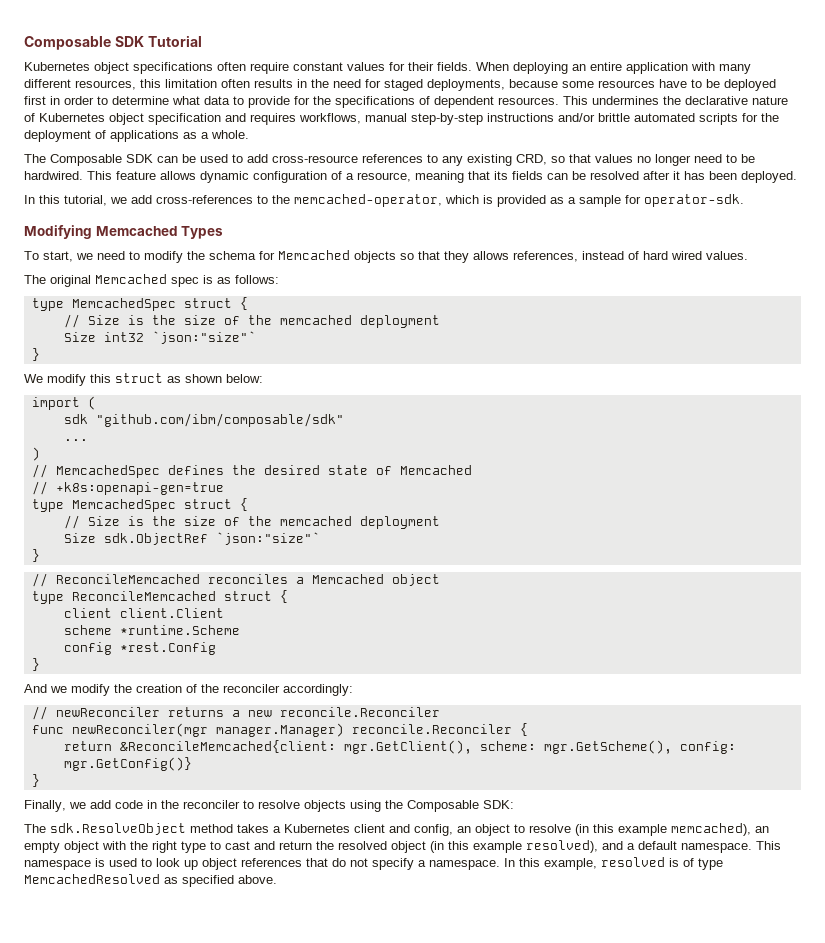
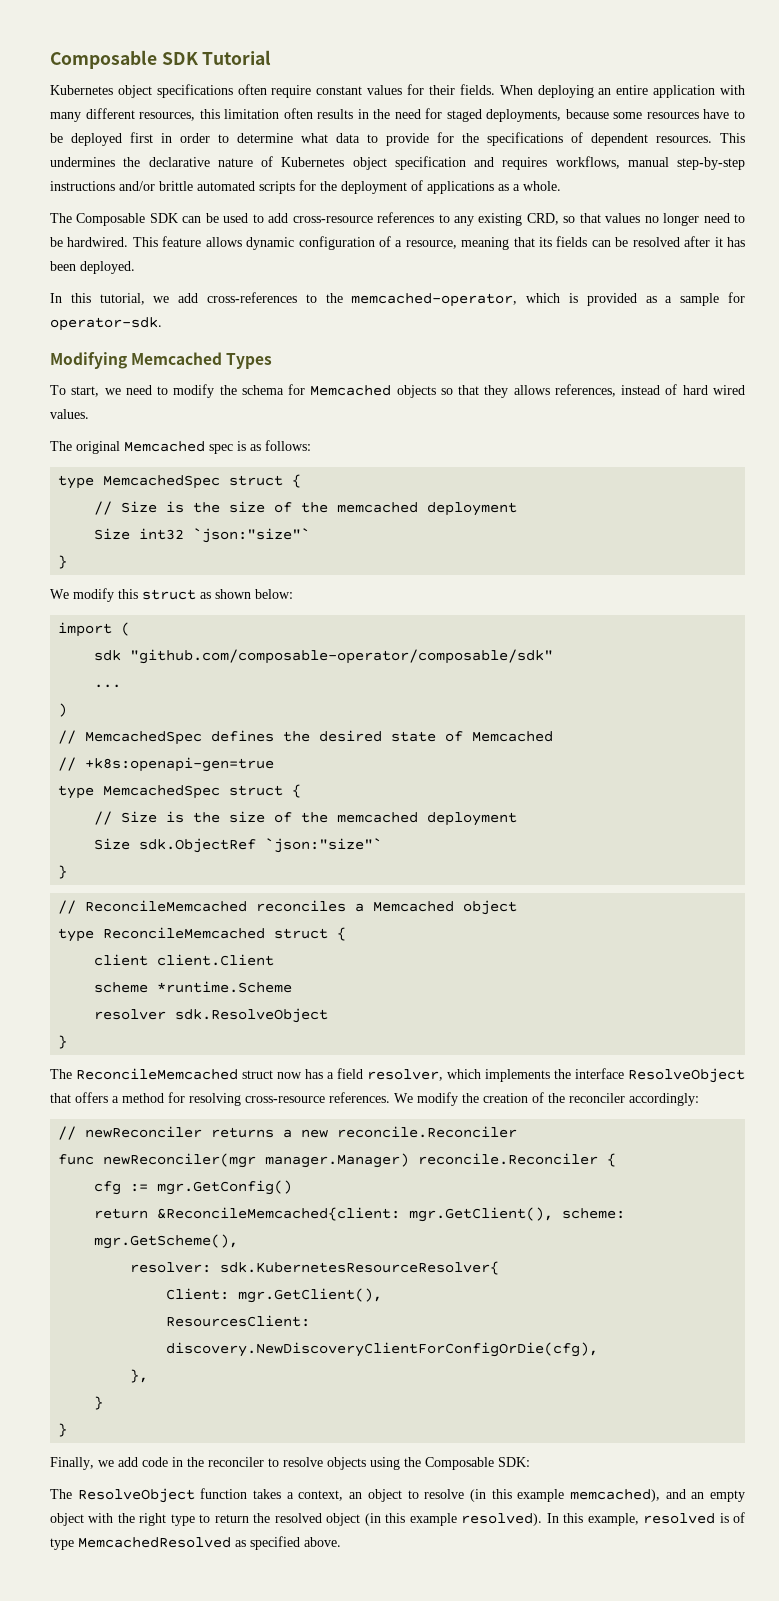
[95,413,344,427] "github.com/ibm/composable/sdk" -> [130,649,554,664] "github.com/composable-operator/composable/sdk"
[63,642,216,655] [31,658,40,671] [24,684,67,693] config *rest.Config // } // And we -> [94,1008,329,1023] [58,1035,68,1049] [50,1068,745,1083] [50,1092,413,1106] resolver sdk.ResolveObject // } // The ReconcileMemcached struct now has a field resolver, which implements the interface ResolveObject that offers a method for resolving cross-resource references. We
(528, 729) none -> [94,1180,293,1195] // cfg := mgr.GetConfig()
[679,741,736,754] [63,757,192,771] config: mgr.GetConfig()} -> [130,1261,500,1275] [166,1288,383,1303] [166,1315,311,1327] [166,1342,599,1357] [130,1369,149,1383] [94,1396,104,1410] // resolver: sdk.KubernetesResourceResolver{ // Client: mgr.GetClient(), // ResourcesClient: discovery.NewDiscoveryClientForConfigOrDie(cfg), // }, // }
[50,823,453,836] sdk.ResolveObject method takes a Kubernetes client and config, -> [77,1488,344,1503] ResolveObject function takes a context,
(751, 829) none -> [665,1489,686,1499] and
[225,841,275,850] cast and -> (211, 1518) none
[526,840,781,853] [24,858,500,870] resolved), and a default namespace. This namespace is used to look up object references that do not specify a namespace. -> [461,1513,543,1526] resolved).

